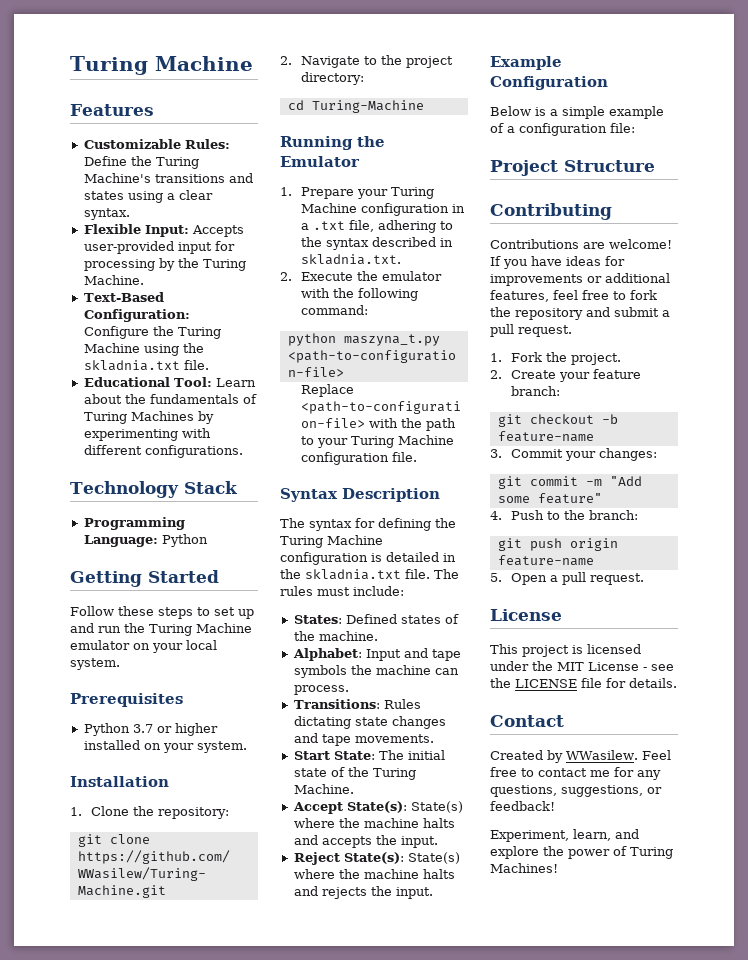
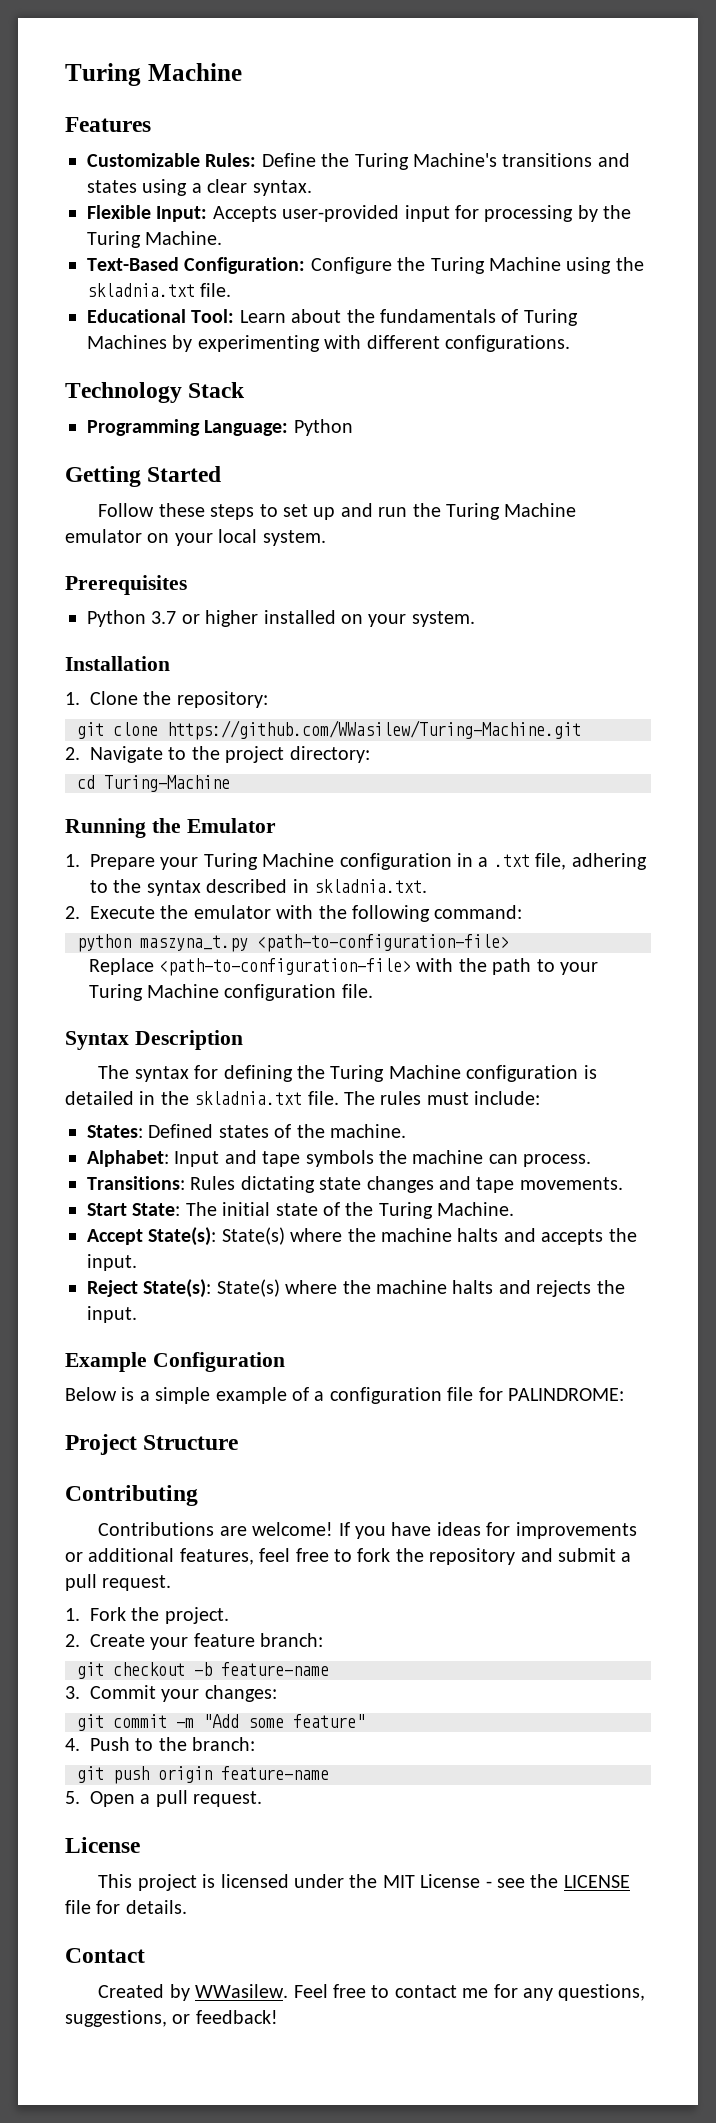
[610,123,635,133] file: -> [447,1387,624,1401] file for PALINDROME:
[490,829,639,842] [490,846,673,859] [490,863,558,873] // Experiment, learn, and explore the power of Turing Machines! -> (278, 2017) none

